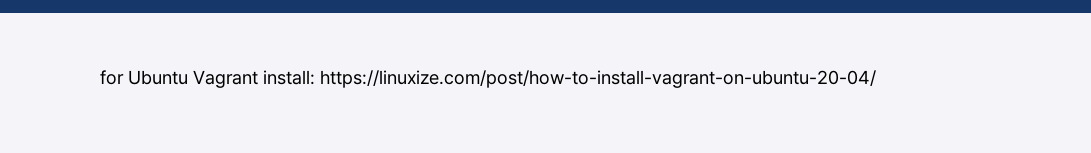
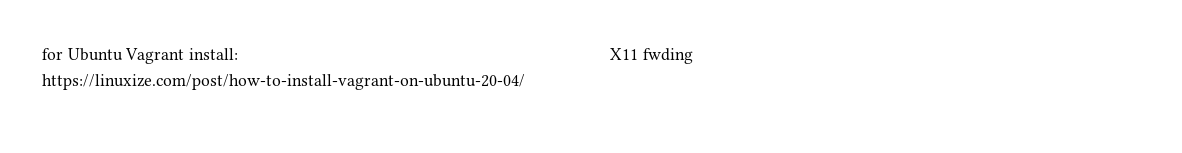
(876, 79) none -> [610,48,693,64] // X11 fwding

